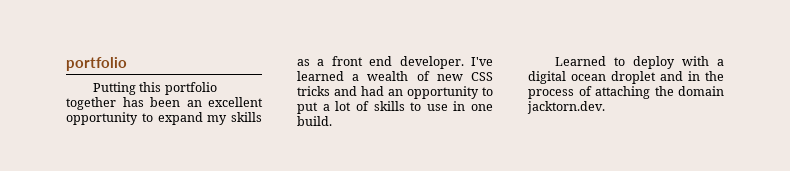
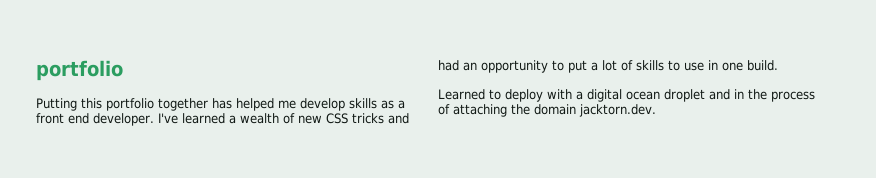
[150,97,263,107] [66,112,228,125] been an excellent opportunity to expand my -> [236,98,345,111] helped me develop

